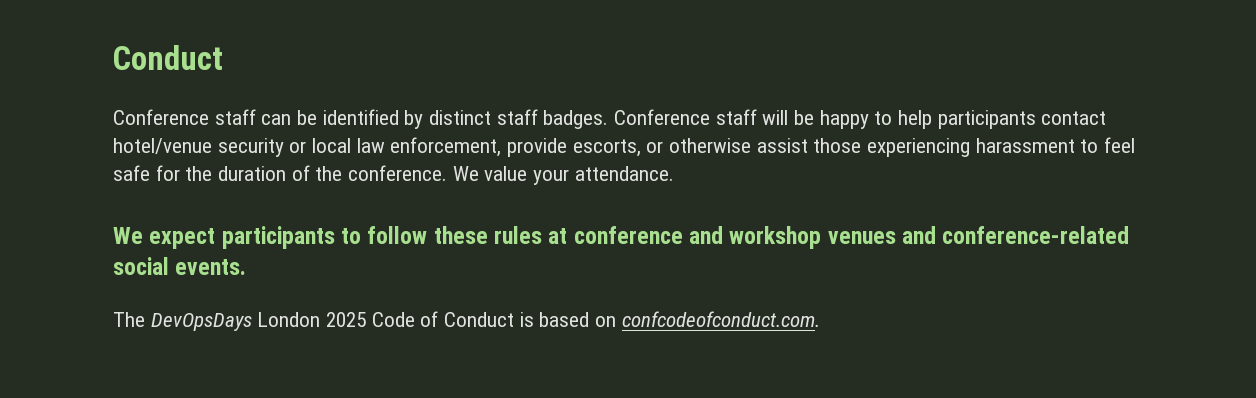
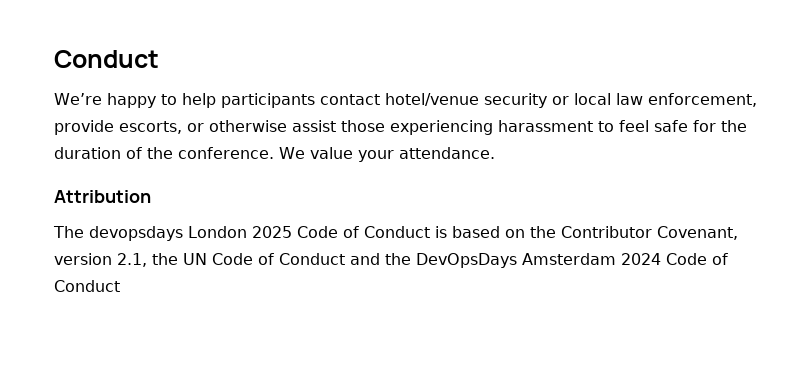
[113,109,815,129] Conference staff can be identified by distinct staff badges. Conference staff will be -> [54,93,102,105] We’re
[113,226,1130,249] [113,257,247,275] We expect participants to follow these rules at conference and workshop venues and conference-related social events. -> [54,190,151,203] Attribution
[150,313,252,331] DevOpsDays -> [89,226,183,241] devopsdays
[621,311,820,327] confcodeofconduct.com. -> [530,226,738,240] [54,253,728,268] [54,280,120,292] the Contributor Covenant, version 2.1, the UN Code of Conduct and the DevOpsDays Amsterdam 2024 Code of Conduct

